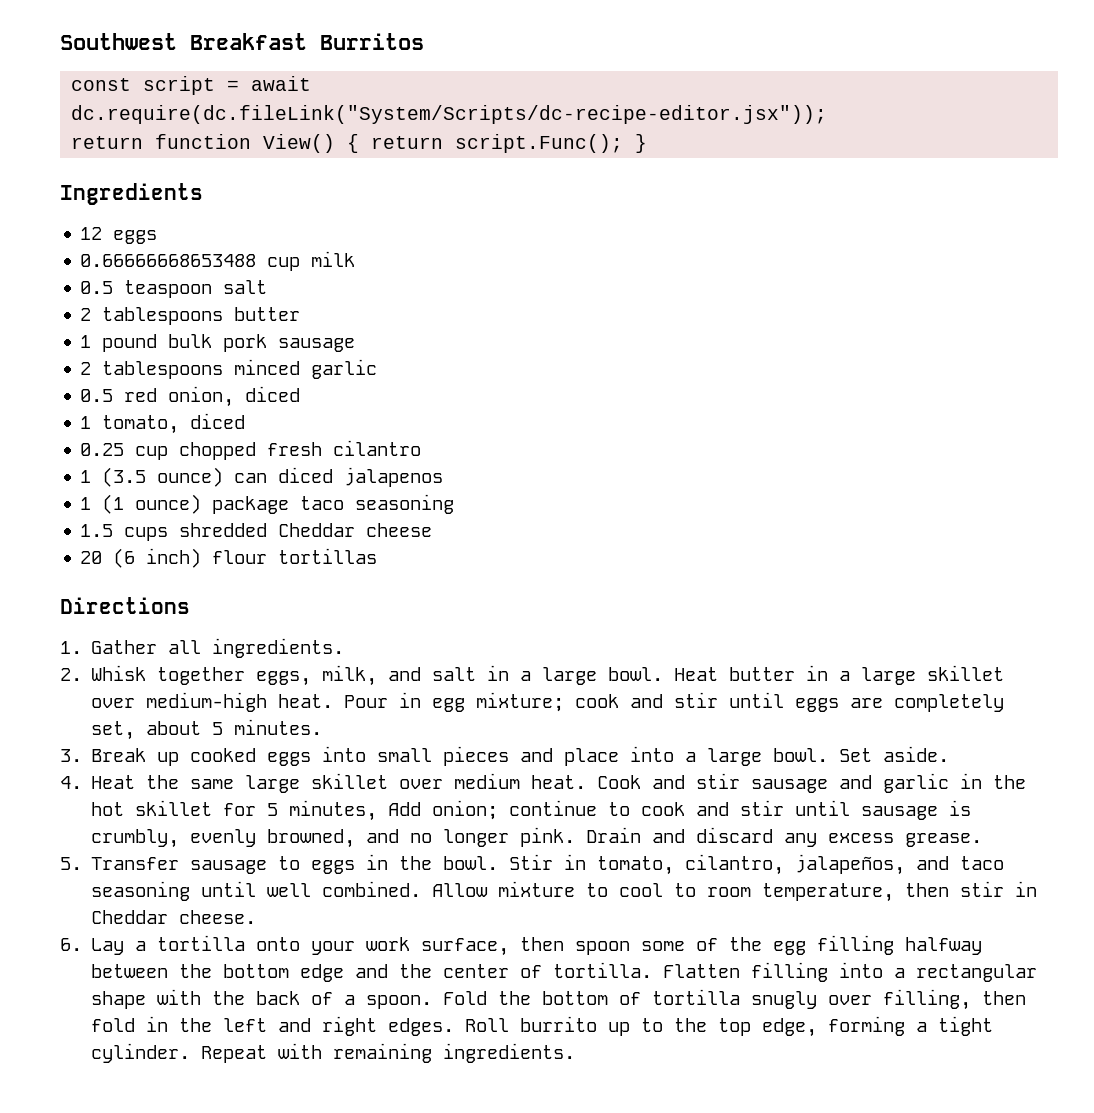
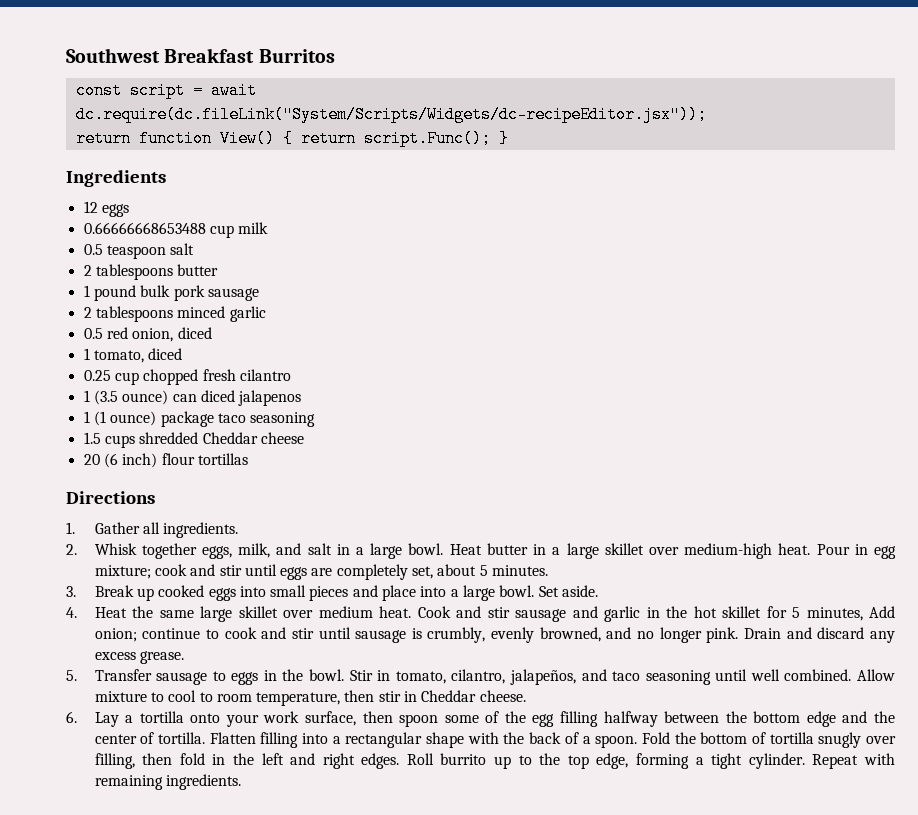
[71,105,828,124] dc.require(dc.fileLink("System/Scripts/dc-recipe-editor.jsx")); -> [75,106,707,123] dc.require(dc.fileLink("System/Scripts/Widgets/dc-recipeEditor.jsx"));

